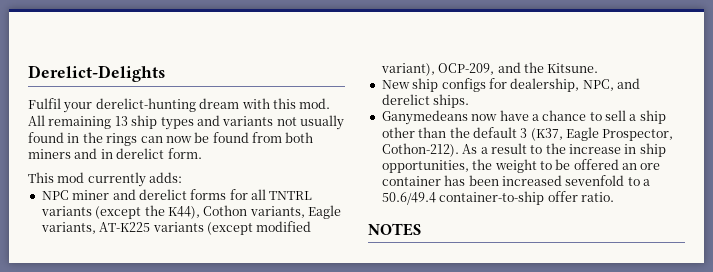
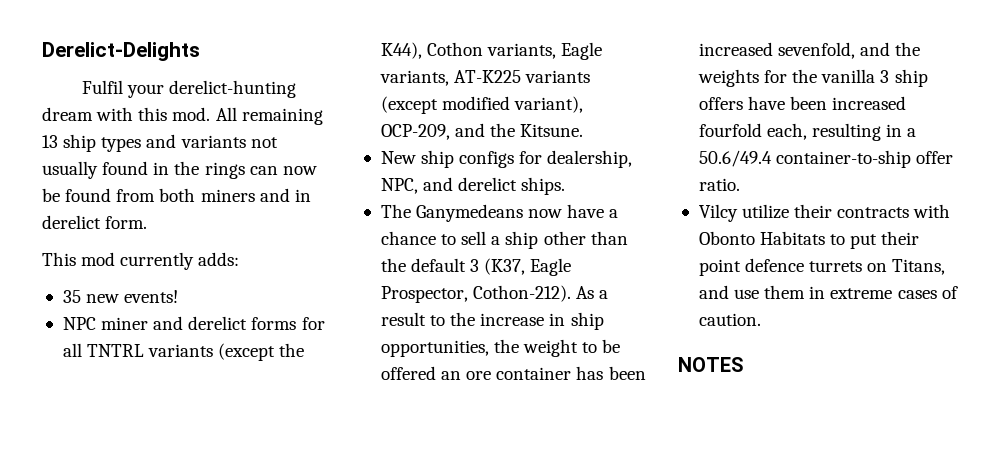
(183, 177) none -> [62,290,179,303] // 35 new events!
(470, 101) none -> [380,204,411,218] The
[565,175,640,186] sevenfold to -> [778,42,921,59] [697,69,928,87] [698,96,907,110] [698,123,903,141] sevenfold, and the weights for the vanilla 3 ship offers have been increased fourfold each, resulting in
(614, 197) none -> [698,204,951,222] [698,231,920,249] [698,258,946,276] [698,285,958,299] [698,313,761,326] // Vilcy utilize their contracts with Obonto Habitats to put their point defence turrets on Titans, and use them in extreme cases of caution.

